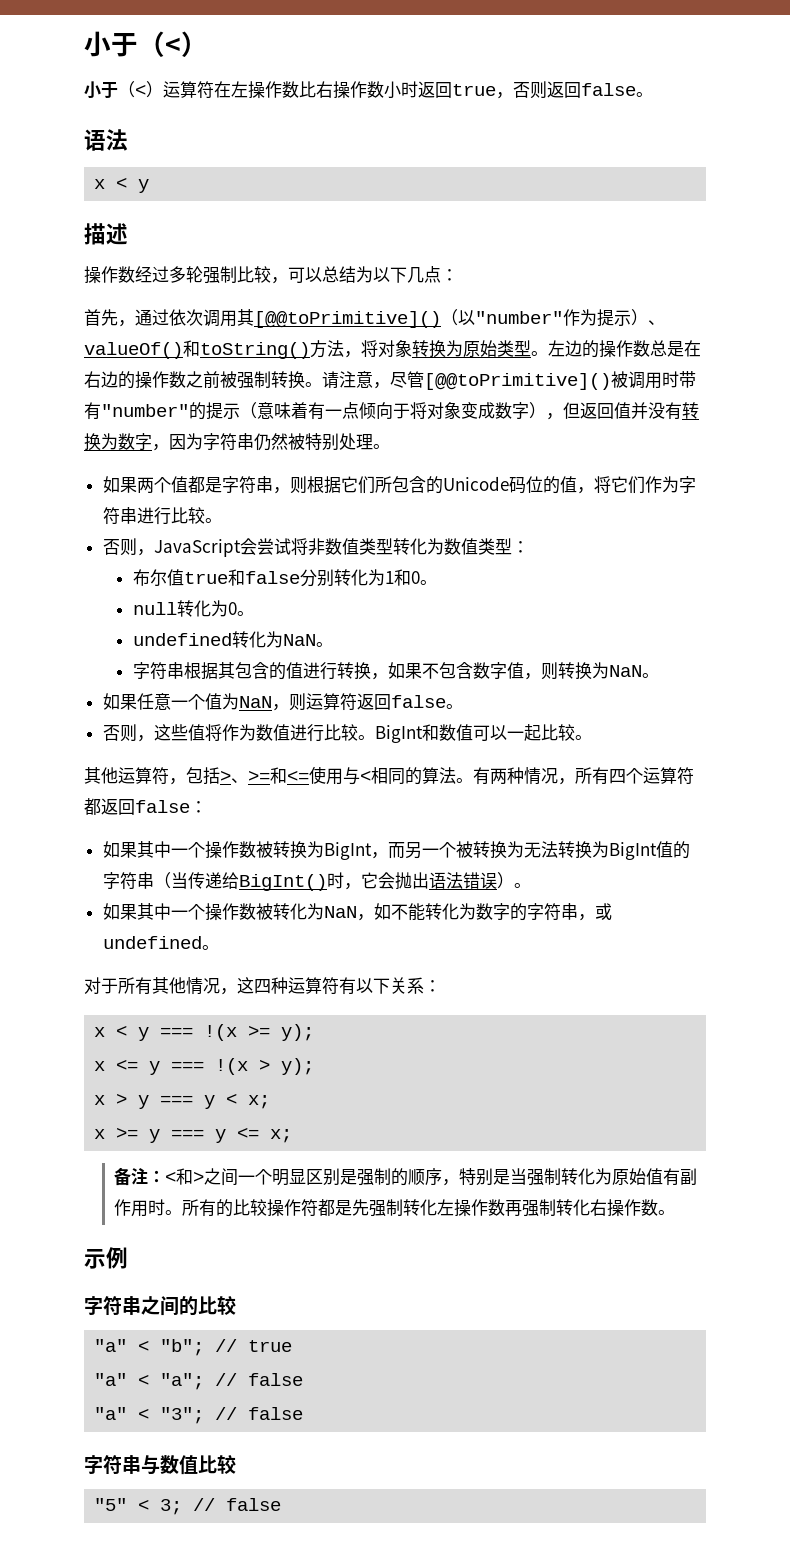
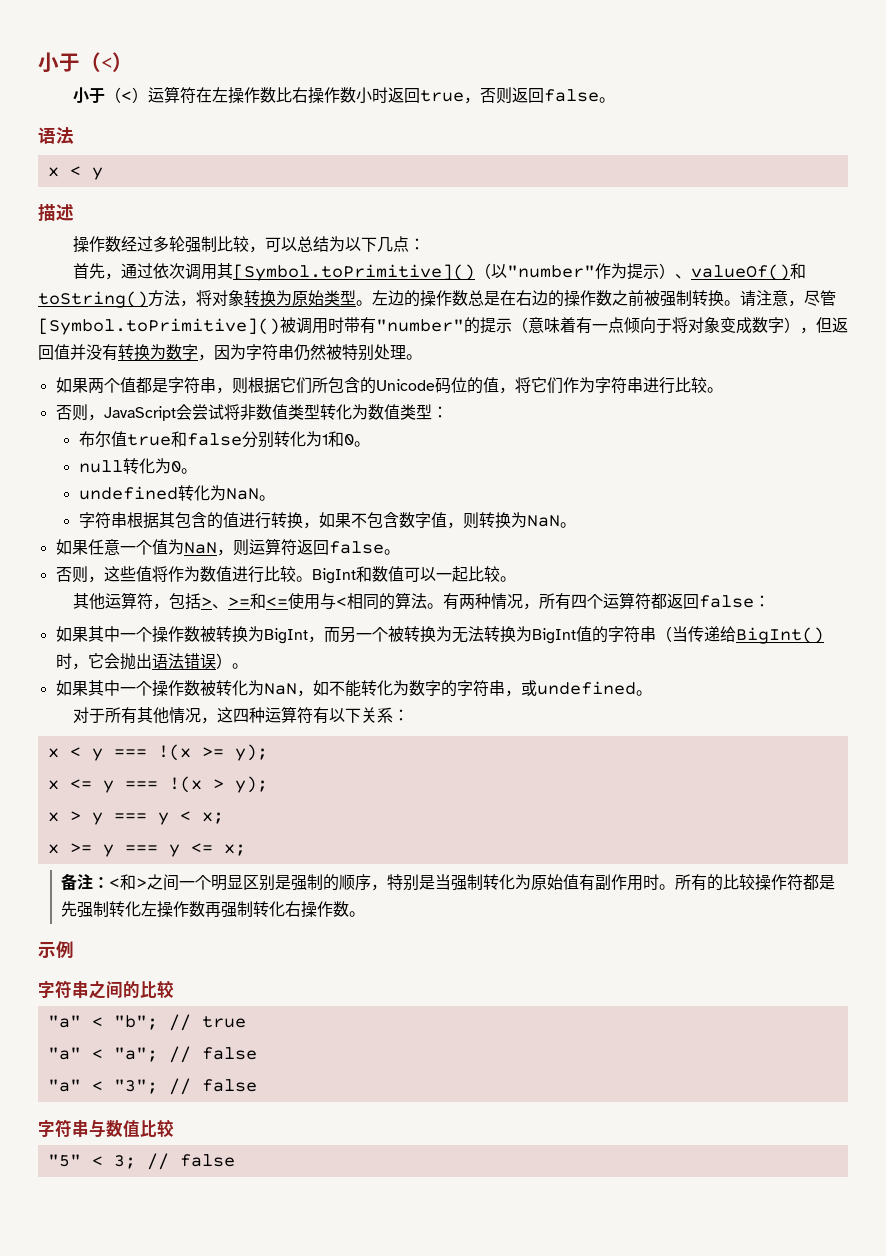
[254,311,441,328] [@@toPrimitive]() -> [233,264,476,281] [Symbol.toPrimitive]()
[424,373,611,390] [@@toPrimitive]() -> [38,318,280,335] [Symbol.toPrimitive]()

